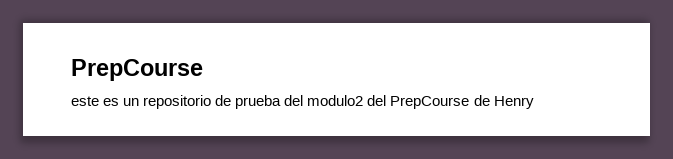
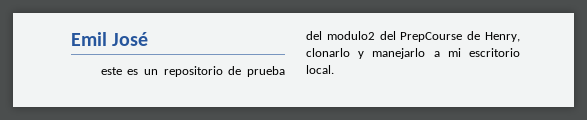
[71,59,203,81] PrepCourse -> [71,32,149,46] Emil José
[493,96,534,109] Henry -> [485,32,520,42] [306,48,520,59] [306,65,334,74] Henry, clonarlo y manejarlo a mi escritorio local.

